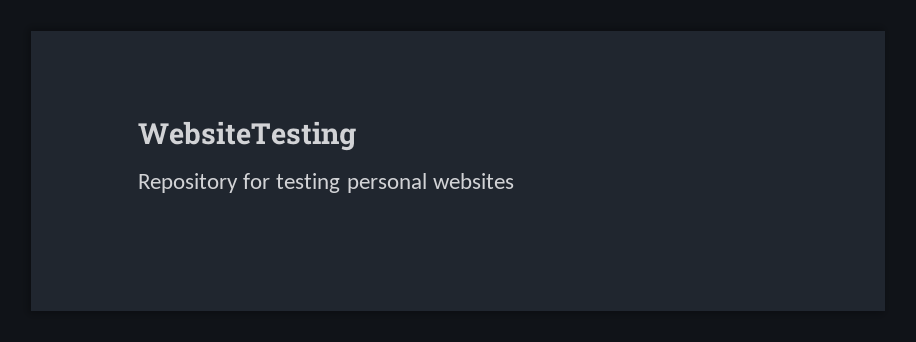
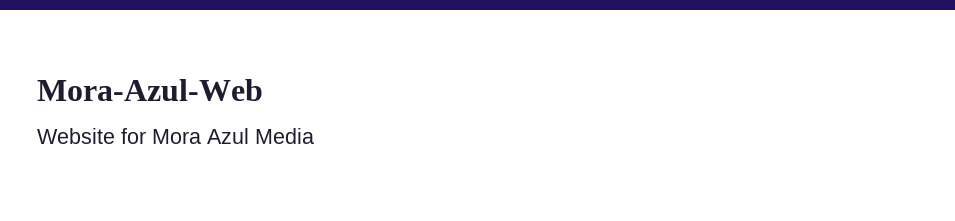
[138,121,356,151] [138,173,514,193] WebsiteTesting // Repository for testing personal websites -> [37,79,263,101] [37,128,314,144] Mora-Azul-Web // Website for Mora Azul Media

